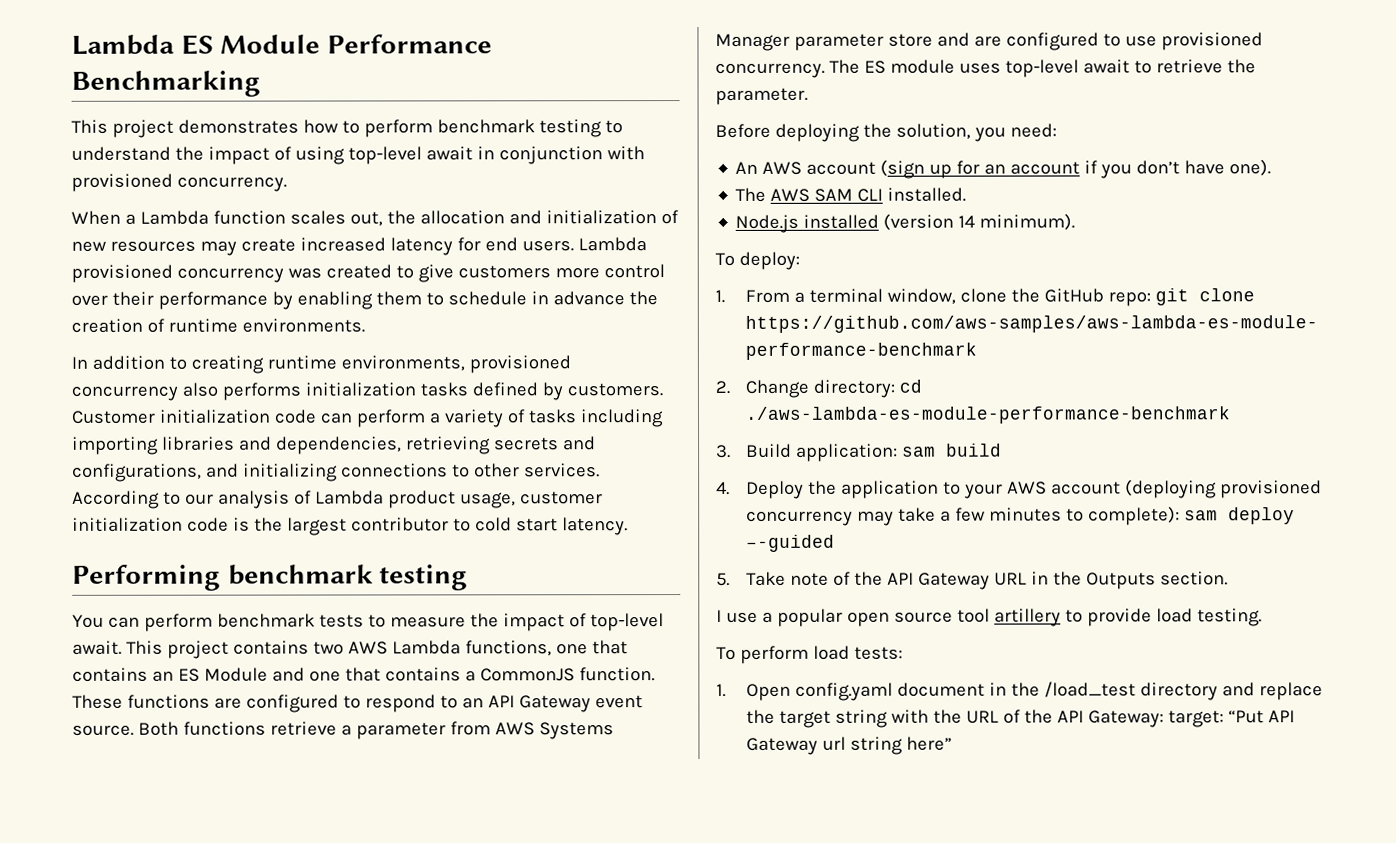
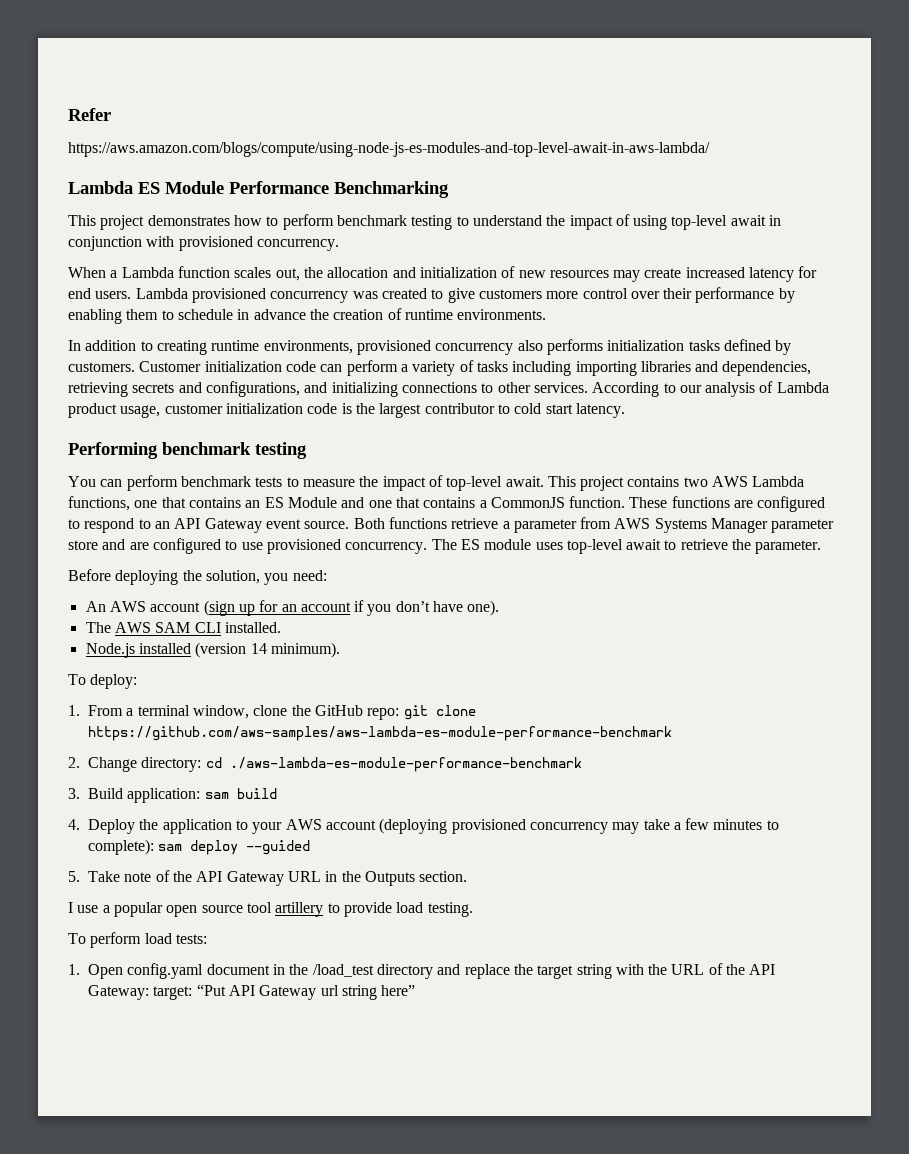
(71, 44) none -> [68,108,111,121] [68,142,710,157] Refer // https://aws.amazon.com/blogs/compute/using-node-js-es-modules-and-top-level-await-in-aws-lambda/ //

